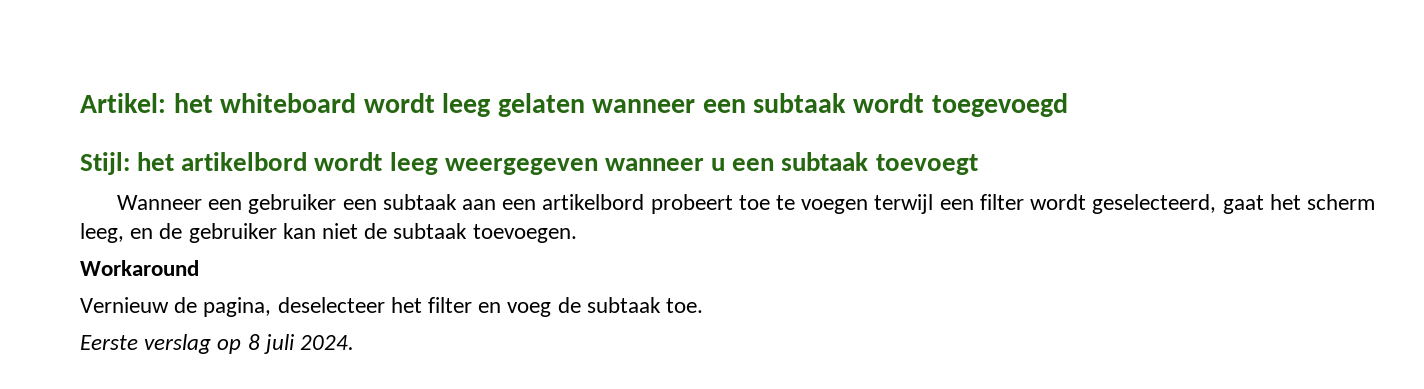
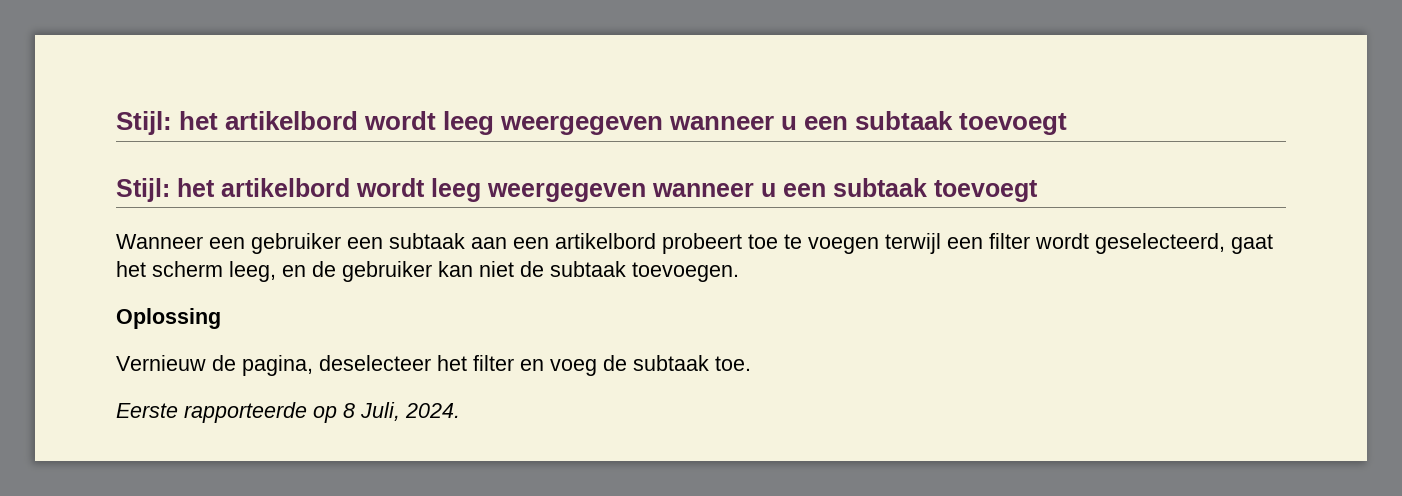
[80,93,1068,117] Artikel: het whiteboard wordt leeg gelaten wanneer een subtaak wordt toegevoegd -> [116,111,1068,135] Stijl: het artikelbord wordt leeg weergegeven wanneer u een subtaak toevoegt
[80,260,199,276] Workaround -> [116,308,221,329] Oplossing
[144,334,212,354] verslag -> [184,402,307,423] rapporteerde
[263,334,295,354] juli -> [360,402,400,421] Juli,

